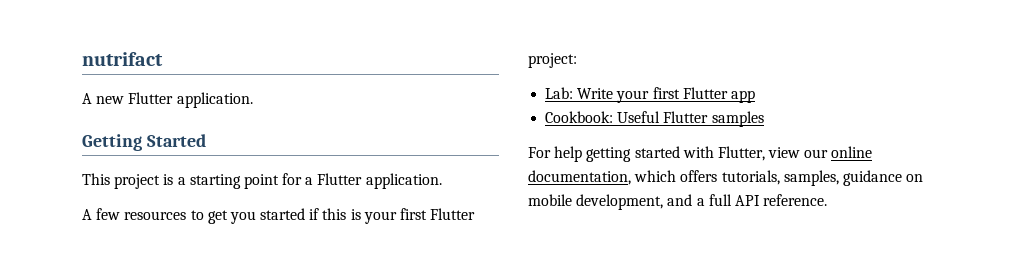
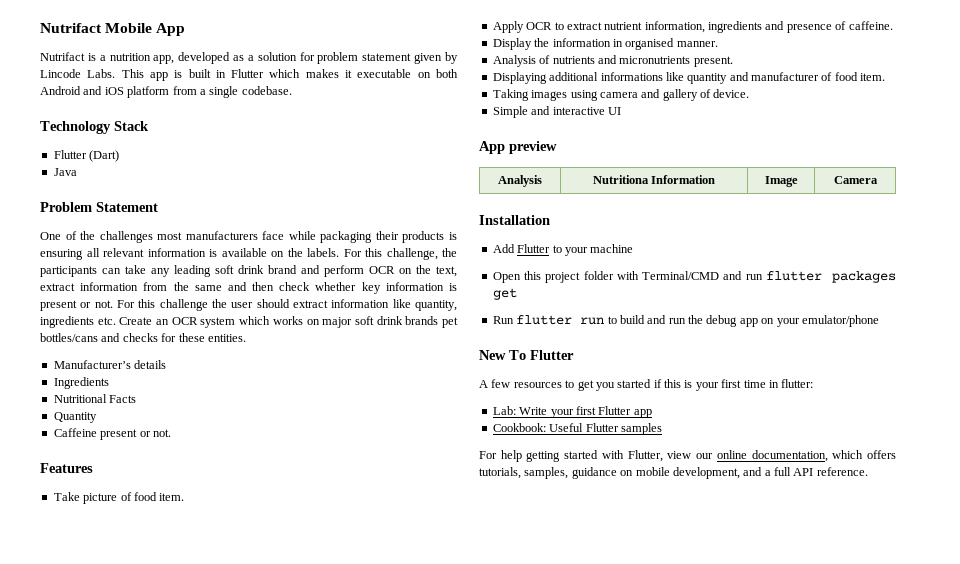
[82,52,163,66] [82,92,253,108] [82,134,206,151] [82,173,442,189] nutrifact // A new Flutter application. // Getting Started // This project is a starting point for a Flutter application. -> [40,23,186,36] [40,52,459,64] [40,69,459,81] [40,86,292,98] [40,121,149,134] [53,150,120,162] [53,168,77,176] [40,202,158,212] [40,231,457,243] [40,248,457,260] [40,265,457,277] [40,282,458,294] [40,299,457,311] [40,316,458,328] [40,333,246,342] [53,360,167,369] [53,377,109,389] [53,394,137,403] [53,412,97,423] [53,428,171,440] [40,463,93,473] [53,492,185,504] [492,21,893,33] [492,38,718,50] [492,55,733,67] [492,72,886,84] [492,89,750,101] [492,106,621,118] [479,141,557,154] [498,175,542,187] [592,175,716,184] [764,176,798,187] [833,176,878,184] [479,215,550,225] [492,244,634,256] [492,271,896,283] [492,288,517,300] [492,315,879,327] [479,350,574,360] Nutrifact Mobile App // Nutrifact is a nutrition app, developed as a solution for problem statement given by Lincode Labs. This app is built in Flutter which makes it executable on both Android and iOS platform from a single codebase. // Technology Stack // Flutter (Dart) // Java // Problem Statement // One of the challenges most manufacturers face while packaging their products is ensuring all relevant information is available on the labels. For this challenge, the participants can take any leading soft drink brand and perform OCR on the text, extract information from the same and then check whether key information is present or not. For this challenge the user should extract information like quantity, ingredients etc. Create an OCR system which works on major soft drink brands pet bottles/cans and checks for these entities. // Manufacturer’s details // Ingredients // Nutritional Facts // Quantity // Caffeine present or not. // Features // Take picture of food item. // Apply OCR to extract nutrient information, ingredients and presence of caffeine. // Display the information in organised manner. // Analysis of nutrients and micronutrients present. // Displaying additional informations like quantity and manufacturer of food item. // Taking images using camera and gallery of device. // Simple and interactive UI // App preview // Analysis | Nutritiona Information | Image | Camera // Installation // Add Flutter to your machine // Open this project folder with Terminal/CMD and run flutter packages get // Run flutter run to build and run the debug app on your emulator/phone // New To Flutter
[430,208,476,220] [528,53,577,68] Flutter project: -> [743,379,814,388] time in flutter:

